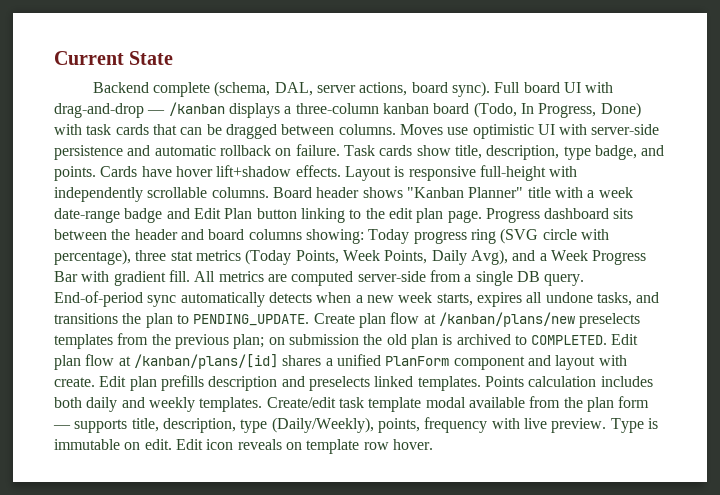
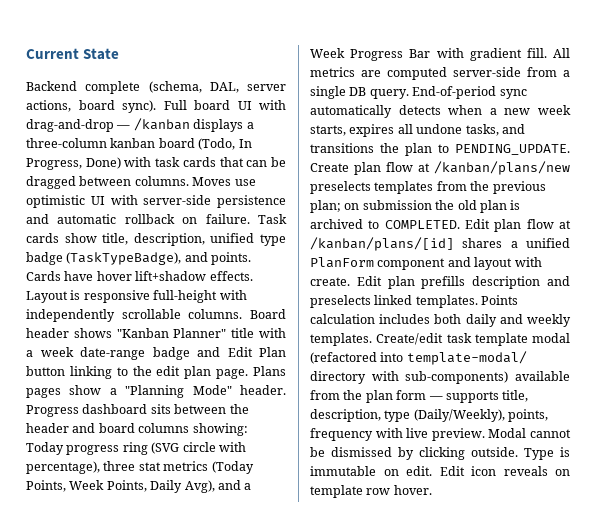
[563,145,637,160] type badge, -> [210,233,286,246] [26,252,182,265] unified type badge (TaskTypeBadge),
(482, 216) none -> [253,366,286,376] [26,385,286,398] Plans pages show a "Planning Mode" header.
(466, 402) none -> [310,351,527,365] [310,371,509,384] (refactored into template-modal/ directory with sub-components)
(607, 425) none -> [488,428,571,438] [310,447,518,460] Modal cannot be dismissed by clicking outside.

